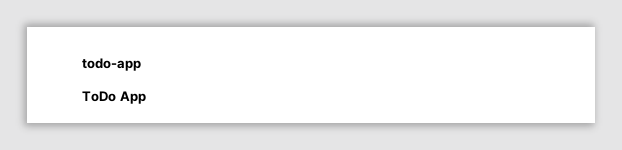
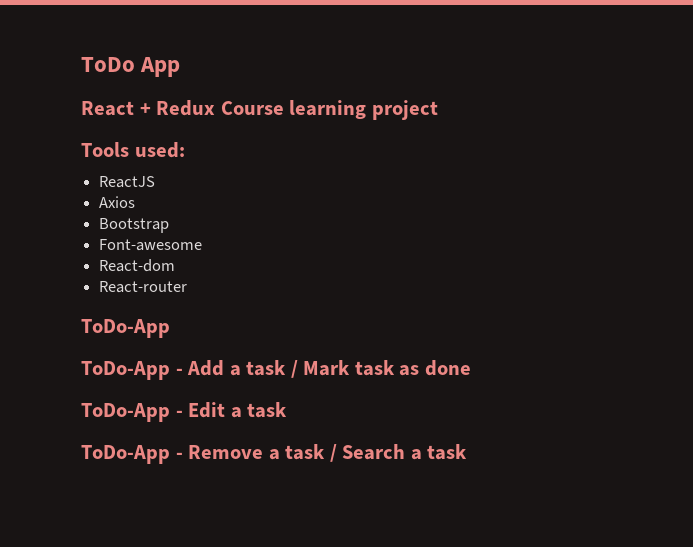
[82,58,141,71] todo-app // -> (81, 64) none
(146, 97) none -> [81,100,438,120] [81,142,185,158] [99,176,156,188] [99,196,136,208] [99,218,170,233] [99,239,203,251] [99,259,176,272] [99,281,188,293] [81,319,170,338] [81,360,471,380] [81,402,288,422] [81,444,468,464] // React + Redux Course learning project // Tools used: // ReactJS // Axios // Bootstrap // Font-awesome // React-dom // React-router // ToDo-App // ToDo-App - Add a task / Mark task as done // ToDo-App - Edit a task // ToDo-App - Remove a task / Search a task

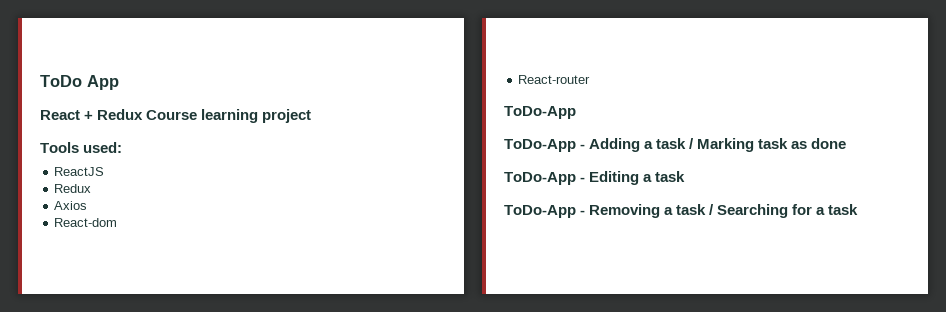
(156, 182) none -> [54,184,92,193] // Redux
[99,218,170,233] [99,239,203,251] // Bootstrap // Font-awesome -> (88, 205) none
[187,360,351,378] Add a task / Mark -> [589,138,755,152] Adding a task / Marking
[188,402,226,418] Edit -> [589,171,640,185] Editing
[188,444,406,462] Remove a task / Search -> [589,204,813,218] Removing a task / Searching for

